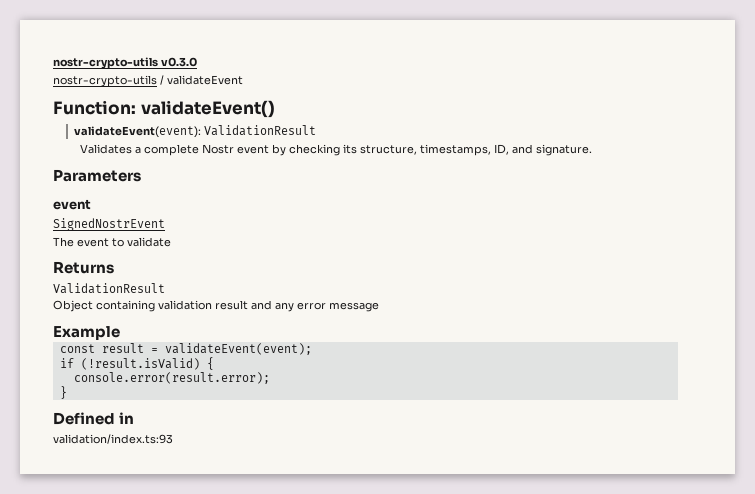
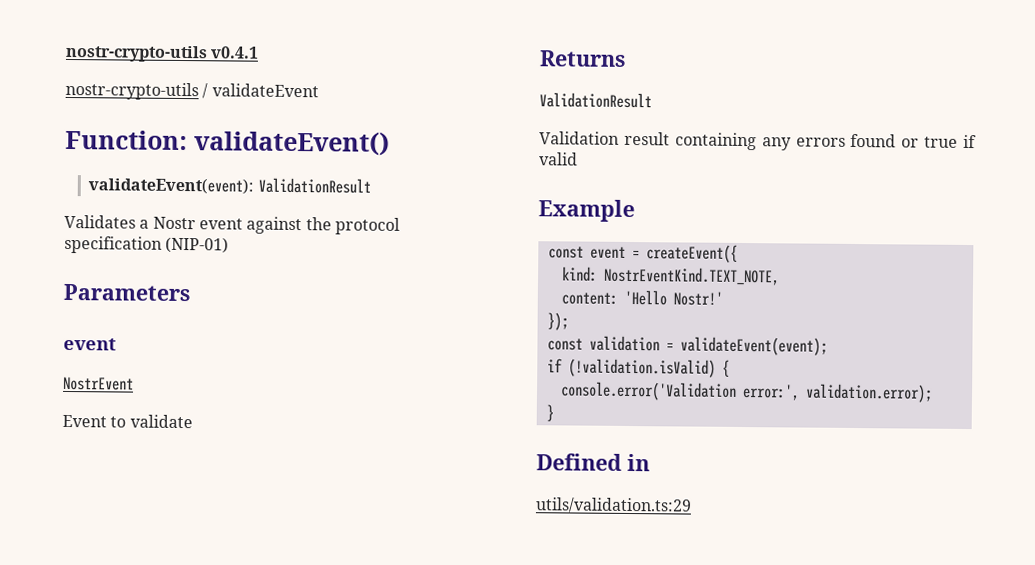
[53,57,197,69] nostr-crypto-utils v0.3.0 -> [65,44,260,63] nostr-crypto-utils v0.4.1
[143,144,199,156] complete -> (150, 224) none
[271,144,592,156] by checking its structure, timestamps, ID, and signature. -> [246,216,400,235] [64,235,230,254] against the protocol specification (NIP-01)
[53,218,165,231] [53,237,109,247] SignedNostrEvent // The event -> [63,376,134,391] [62,414,107,428] NostrEvent // Event
[53,300,379,312] [53,326,120,340] [59,343,144,353] Object containing validation result and any error message // Example // const result -> [539,131,977,151] [539,152,578,166] [538,199,635,223] [547,244,738,263] [561,266,780,286] [560,289,723,306] [546,312,569,331] [546,335,660,352] Validation result containing any errors found or true if valid // Example // const event = createEvent({ // kind: NostrEventKind.TEXT_NOTE, // content: 'Hello Nostr!' // }); // const validation
[80,358,200,370] (!result.isValid) -> [567,358,716,378] (!validation.isValid)
[73,372,270,384] console.error(result.error); -> [559,381,933,403] console.error('Validation error:', validation.error);
[53,434,173,444] validation/index.ts:93 -> [535,497,692,514] utils/validation.ts:29

